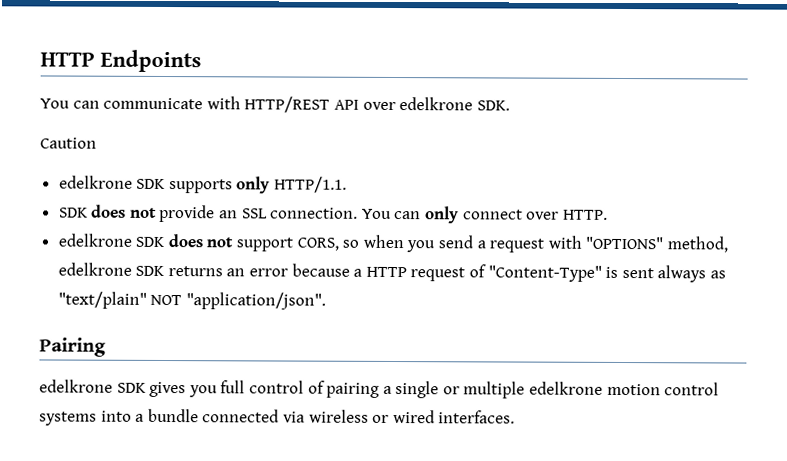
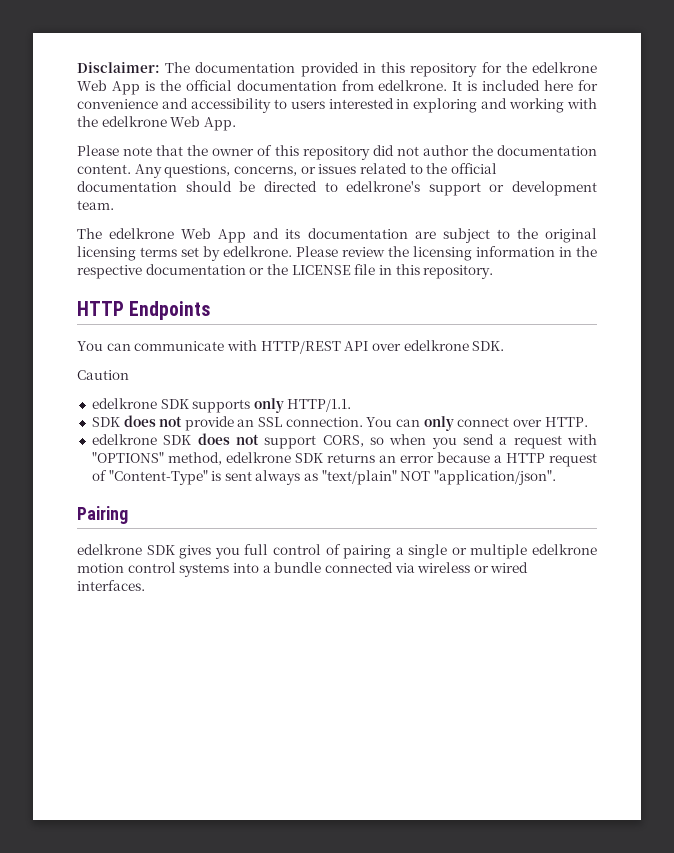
(40, 59) none -> [77,62,597,77] [77,80,599,95] [77,98,597,113] [77,116,236,131] [77,145,597,160] [77,163,497,178] [77,181,597,196] [77,200,114,210] [77,228,597,243] [77,246,597,261] [77,264,494,279] Disclaimer: The documentation provided in this repository for the edelkrone Web App is the official documentation from edelkrone. It is included here for convenience and accessibility to users interested in exploring and working with the edelkrone Web App. // Please note that the owner of this repository did not author the documentation content. Any questions, concerns, or issues related to the official documentation should be directed to edelkrone's support or development team. // The edelkrone Web App and its documentation are subject to the original licensing terms set by edelkrone. Please review the licensing information in the respective documentation or the LICENSE file in this repository. //

